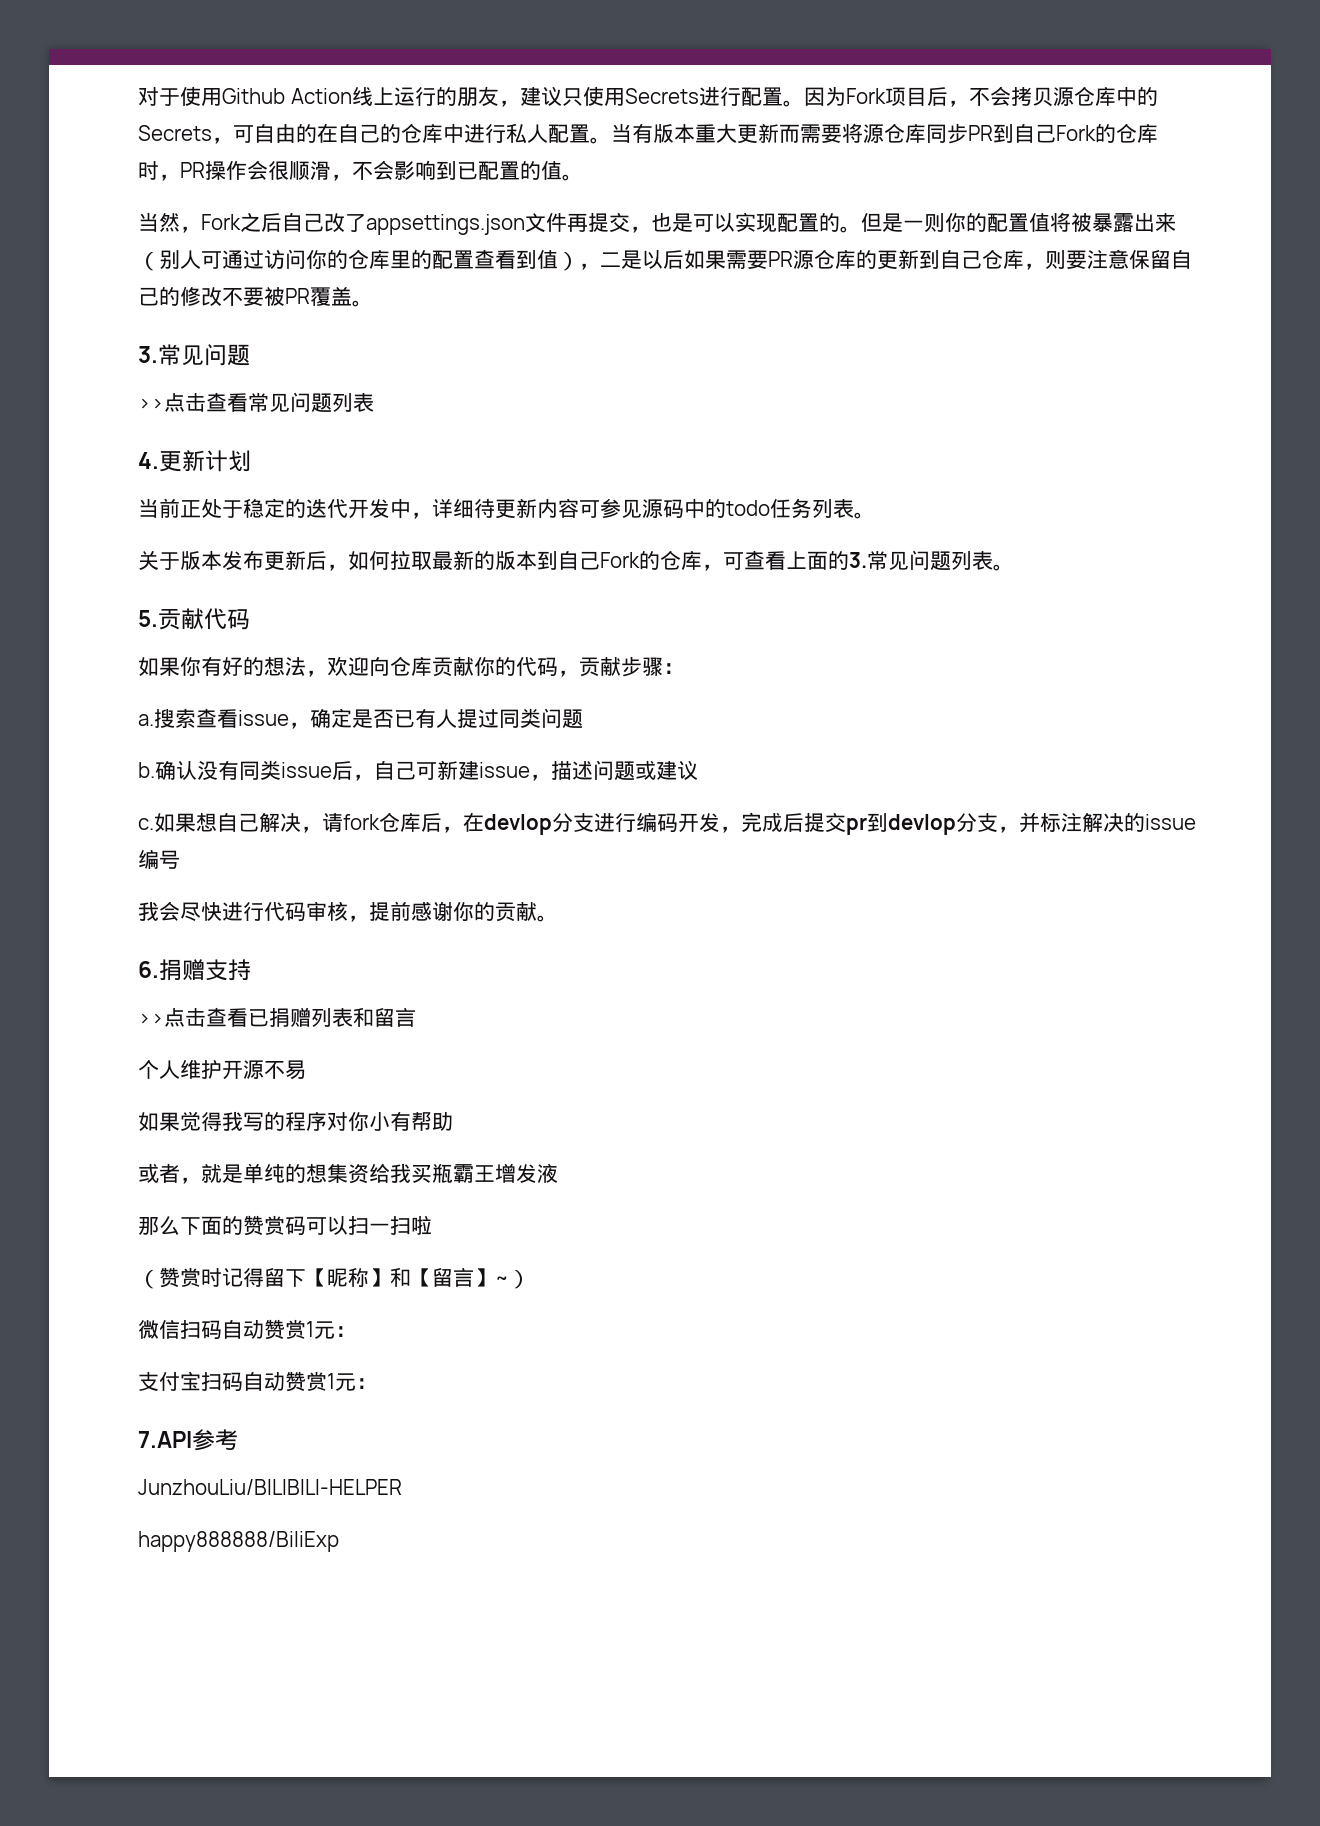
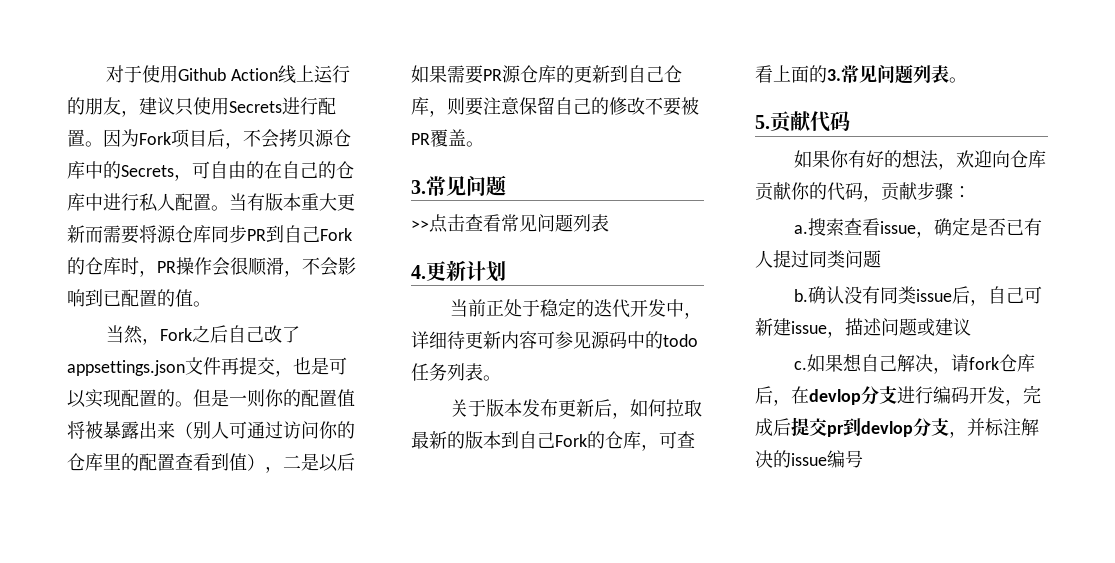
[138,901,558,922] [138,959,251,981] [138,1007,416,1027] [138,1059,306,1080] [138,1111,453,1131] [138,1163,558,1184] [138,1215,432,1236] [138,1267,530,1289] [138,1319,356,1340] [138,1371,377,1392] [138,1429,238,1451] [138,1479,402,1495] [138,1531,339,1552] // 我会尽快进行代码审核，提前感谢你的贡献。 // 6.捐赠支持 // >>点击查看已捐赠列表和留言 // 个人维护开源不易 // 如果觉得我写的程序对你小有帮助 // 或者，就是单纯的想集资给我买瓶霸王增发液 // 那么下面的赞赏码可以扫一扫啦 // （赞赏时记得留下【昵称】和【留言】~） // 微信扫码自动赞赏1元： // 支付宝扫码自动赞赏1元： // 7.API参考 // JunzhouLiu/BILIBILI-HELPER // happy888888/BiliExp -> (863, 459) none

